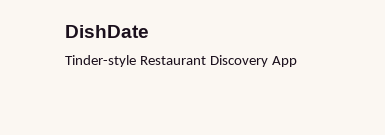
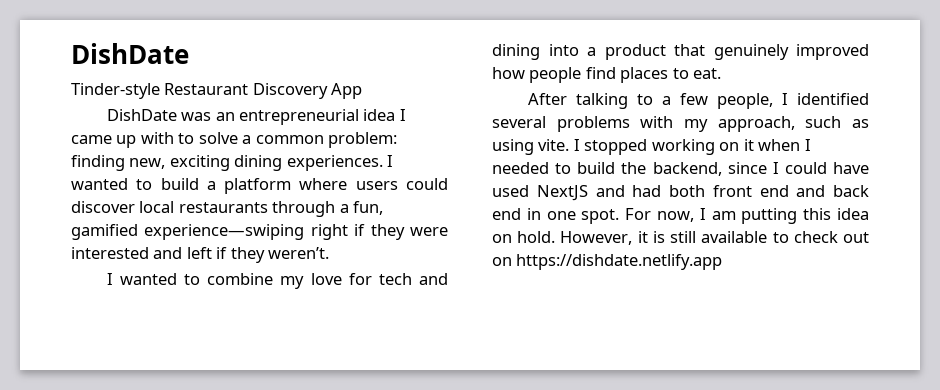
(297, 61) none -> [106,109,406,125] [71,132,398,148] [71,155,394,171] [71,178,448,194] [71,201,384,217] [71,224,448,240] [71,247,330,263] [106,273,448,289] [492,44,869,60] [492,67,722,83] [527,93,869,109] [492,116,869,132] [492,139,811,155] [492,162,869,176] [492,185,869,201] [492,208,869,224] [492,231,869,245] [492,254,723,270] // DishDate was an entrepreneurial idea I came up with to solve a common problem: finding new, exciting dining experiences. I wanted to build a platform where users could discover local restaurants through a fun, gamified experience—swiping right if they were interested and left if they weren’t. // I wanted to combine my love for tech and dining into a product that genuinely improved how people find places to eat. // After talking to a few people, I identified several problems with my approach, such as using vite. I stopped working on it when I needed to build the backend, since I could have used NextJS and had both front end and back end in one spot. For now, I am putting this idea on hold. However, it is still available to check out on https://dishdate.netlify.app

